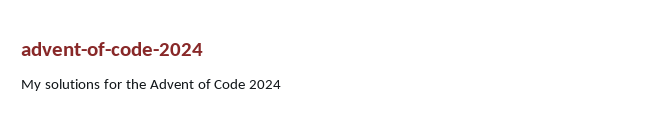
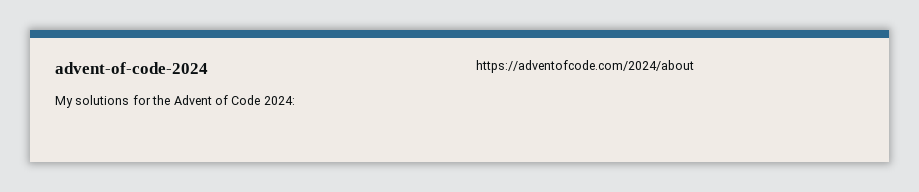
[249,80,282,89] 2024 -> [263,96,295,105] [476,60,694,73] 2024: https://adventofcode.com/2024/about

